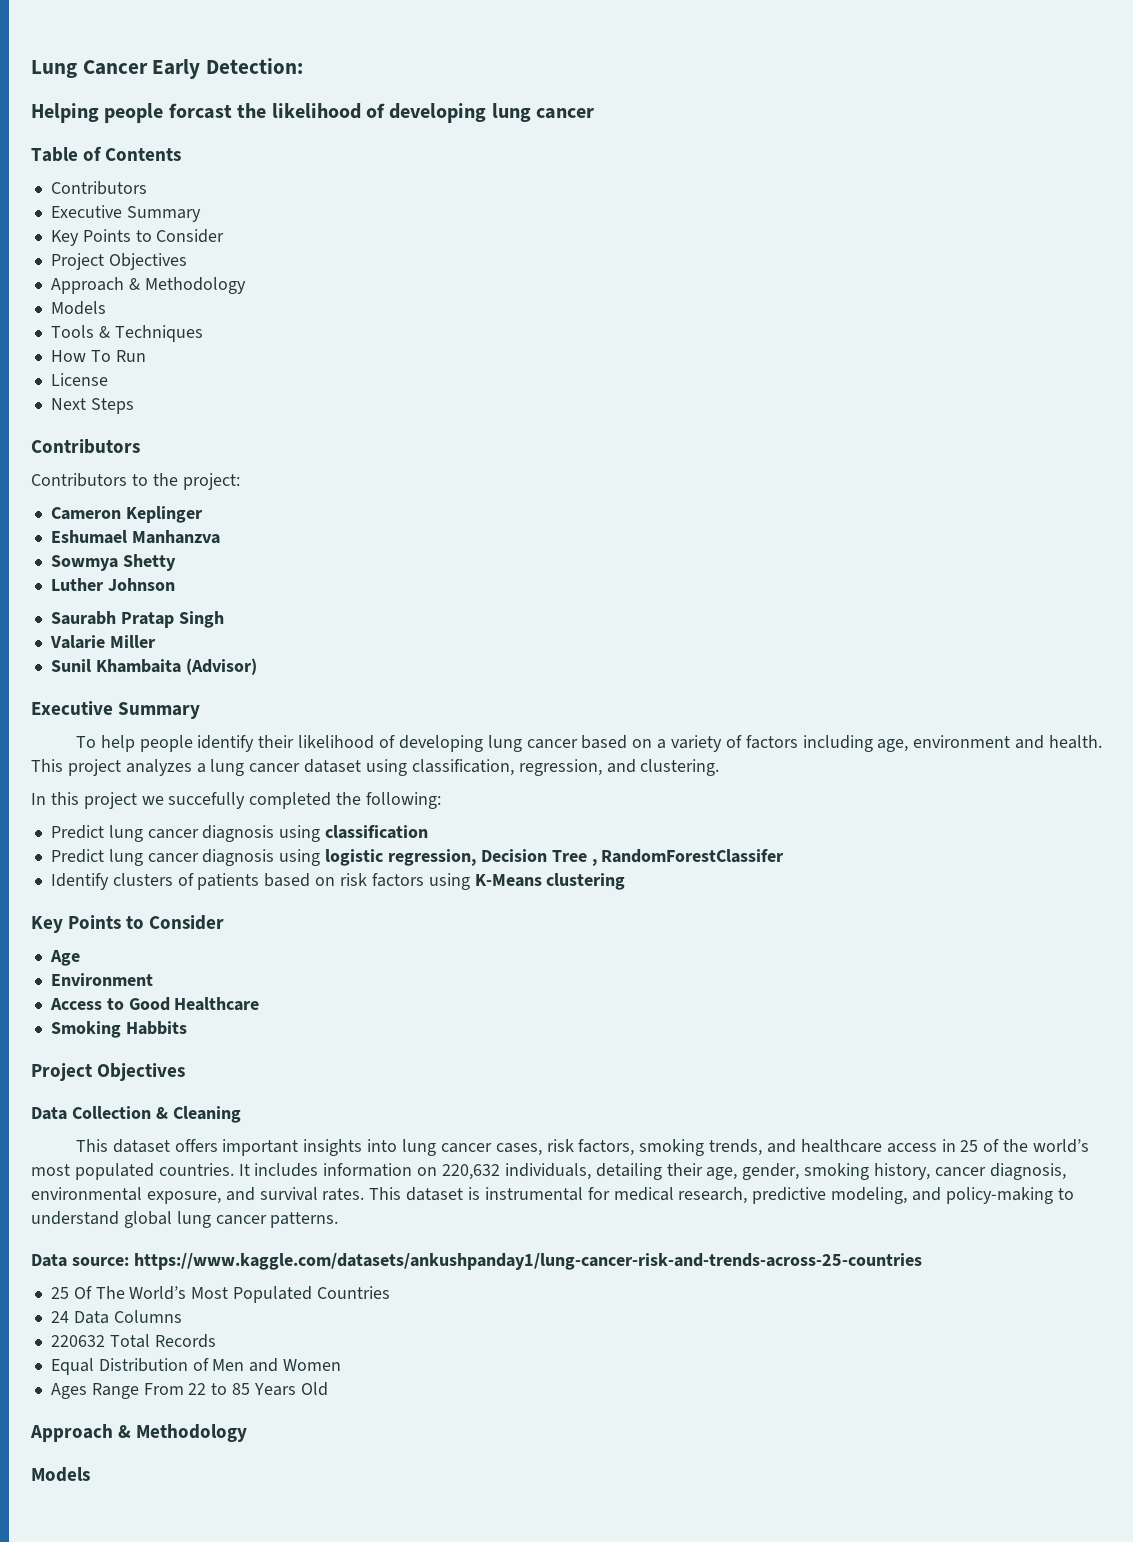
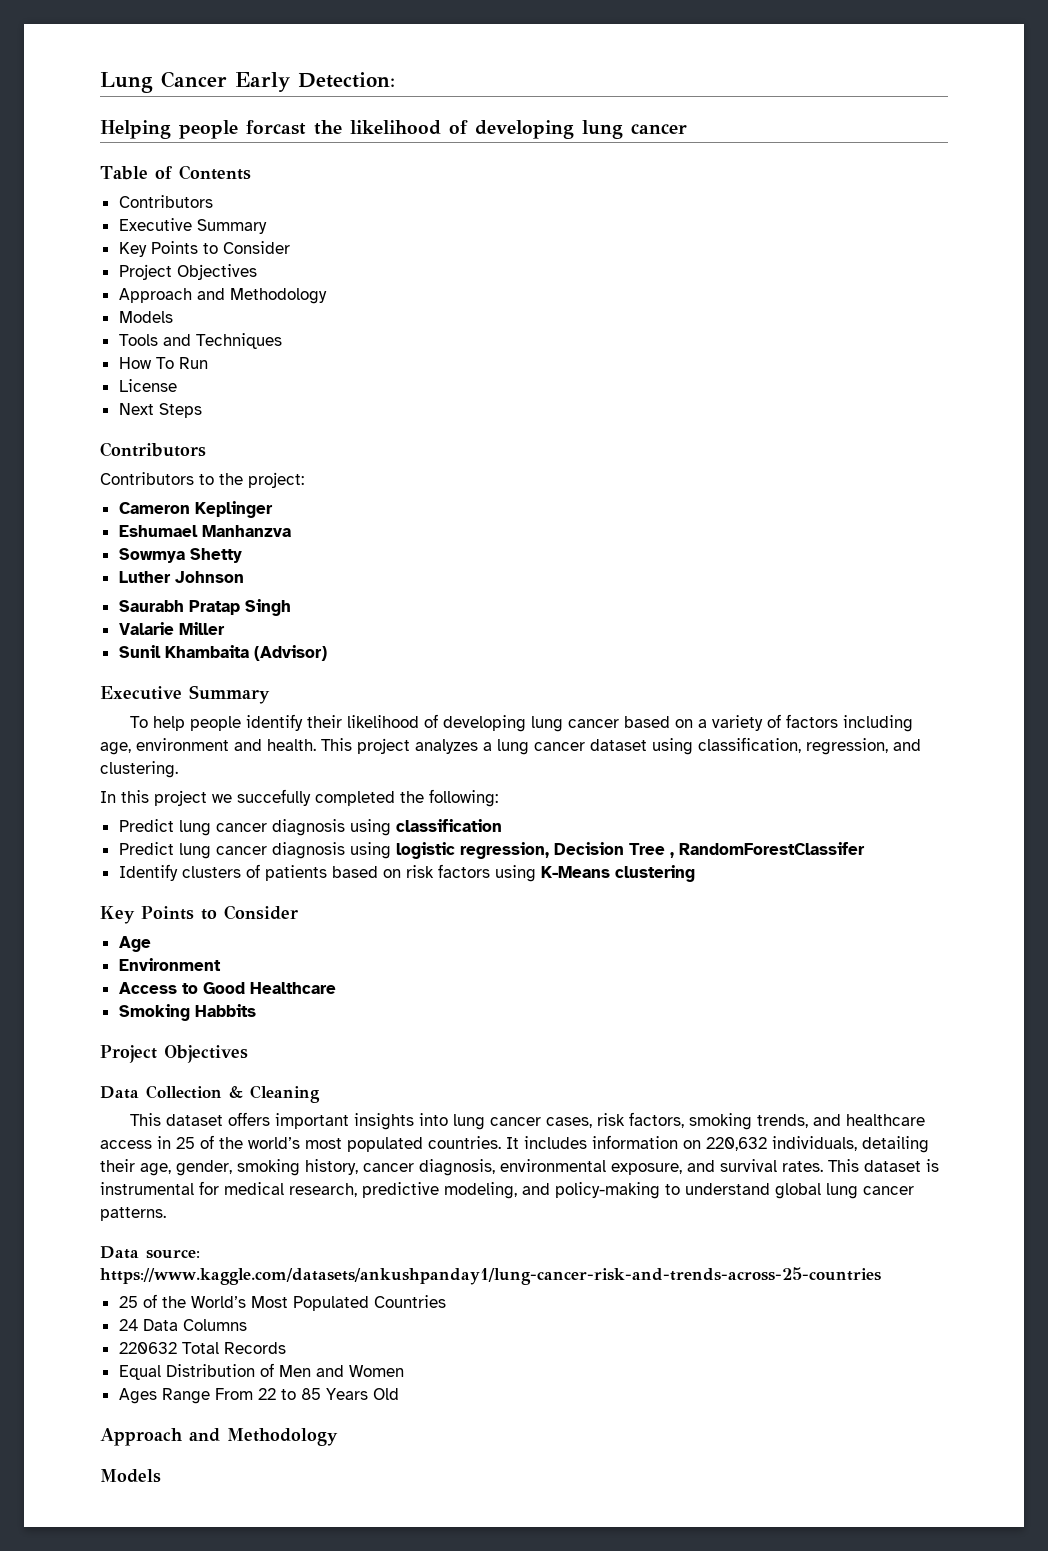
[128,278,140,290] & -> [196,288,225,300] and
[98,326,110,338] & -> [162,334,191,346] and
[73,1286,125,1299] Of The -> [142,1294,186,1308] of the
[118,1425,132,1438] & -> [189,1428,220,1442] and

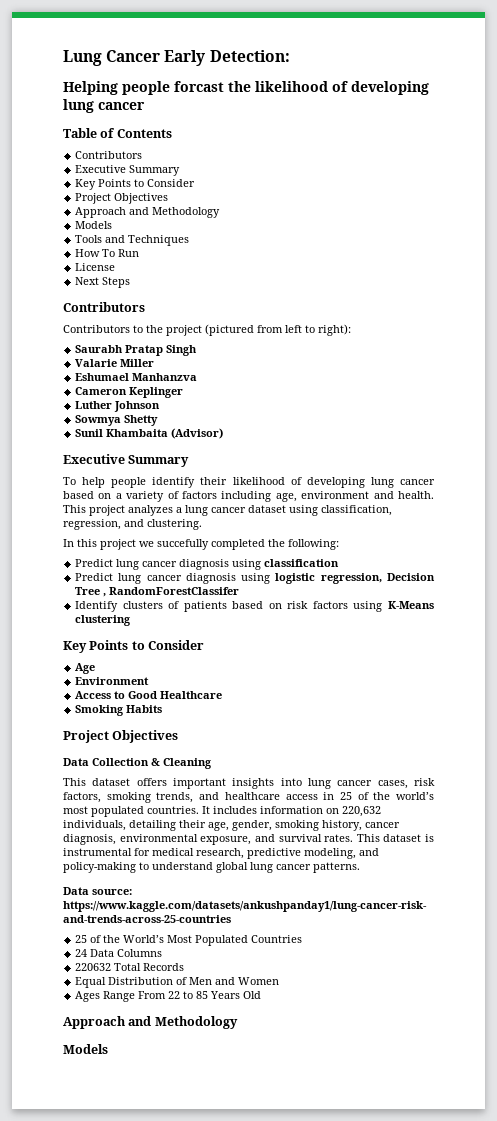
[248,472,304,488] [118,501,273,518] [118,525,291,537] [118,548,242,563] [118,571,244,583] project: // Cameron Keplinger // Eshumael Manhanzva // Sowmya Shetty // Luther Johnson -> [166,324,351,336] project (pictured from left to right):
(225, 628) none -> [75,373,198,381] [75,387,184,398] [75,401,161,412] [75,415,159,426] // Eshumael Manhanzva // Cameron Keplinger // Luther Johnson // Sowmya Shetty
[194,1004,256,1017] Habbits -> [126,705,163,713] Habits

